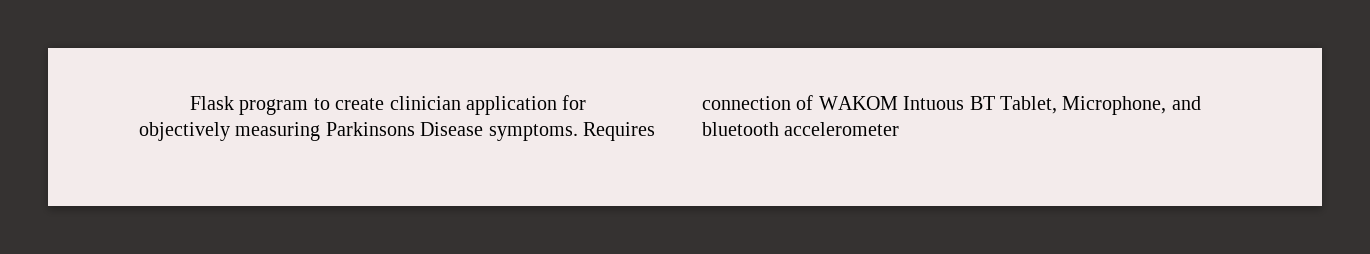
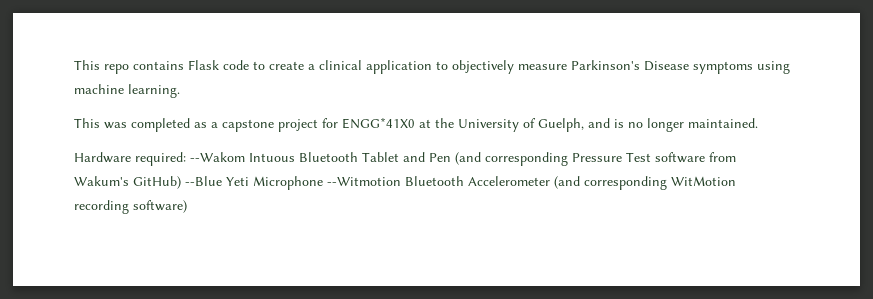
[189,95,587,115] [139,122,655,141] [702,95,1201,115] [702,122,900,136] Flask program to create clinician application for objectively measuring Parkinsons Disease symptoms. Requires connection of WAKOM Intuous BT Tablet, Microphone, and bluetooth accelerometer -> [74,60,790,74] [74,84,180,98] [74,117,758,132] [74,152,736,166] [74,176,736,190] [74,200,187,214] This repo contains Flask code to create a clinical application to objectively measure Parkinson's Disease symptoms using machine learning. // This was completed as a capstone project for ENGG*41X0 at the University of Guelph, and is no longer maintained. // Hardware required: --Wakom Intuous Bluetooth Tablet and Pen (and corresponding Pressure Test software from Wakum's GitHub) --Blue Yeti Microphone --Witmotion Bluetooth Accelerometer (and corresponding WitMotion recording software)

